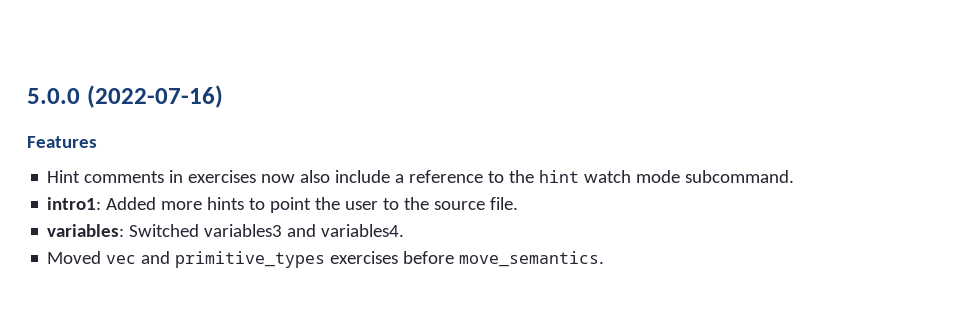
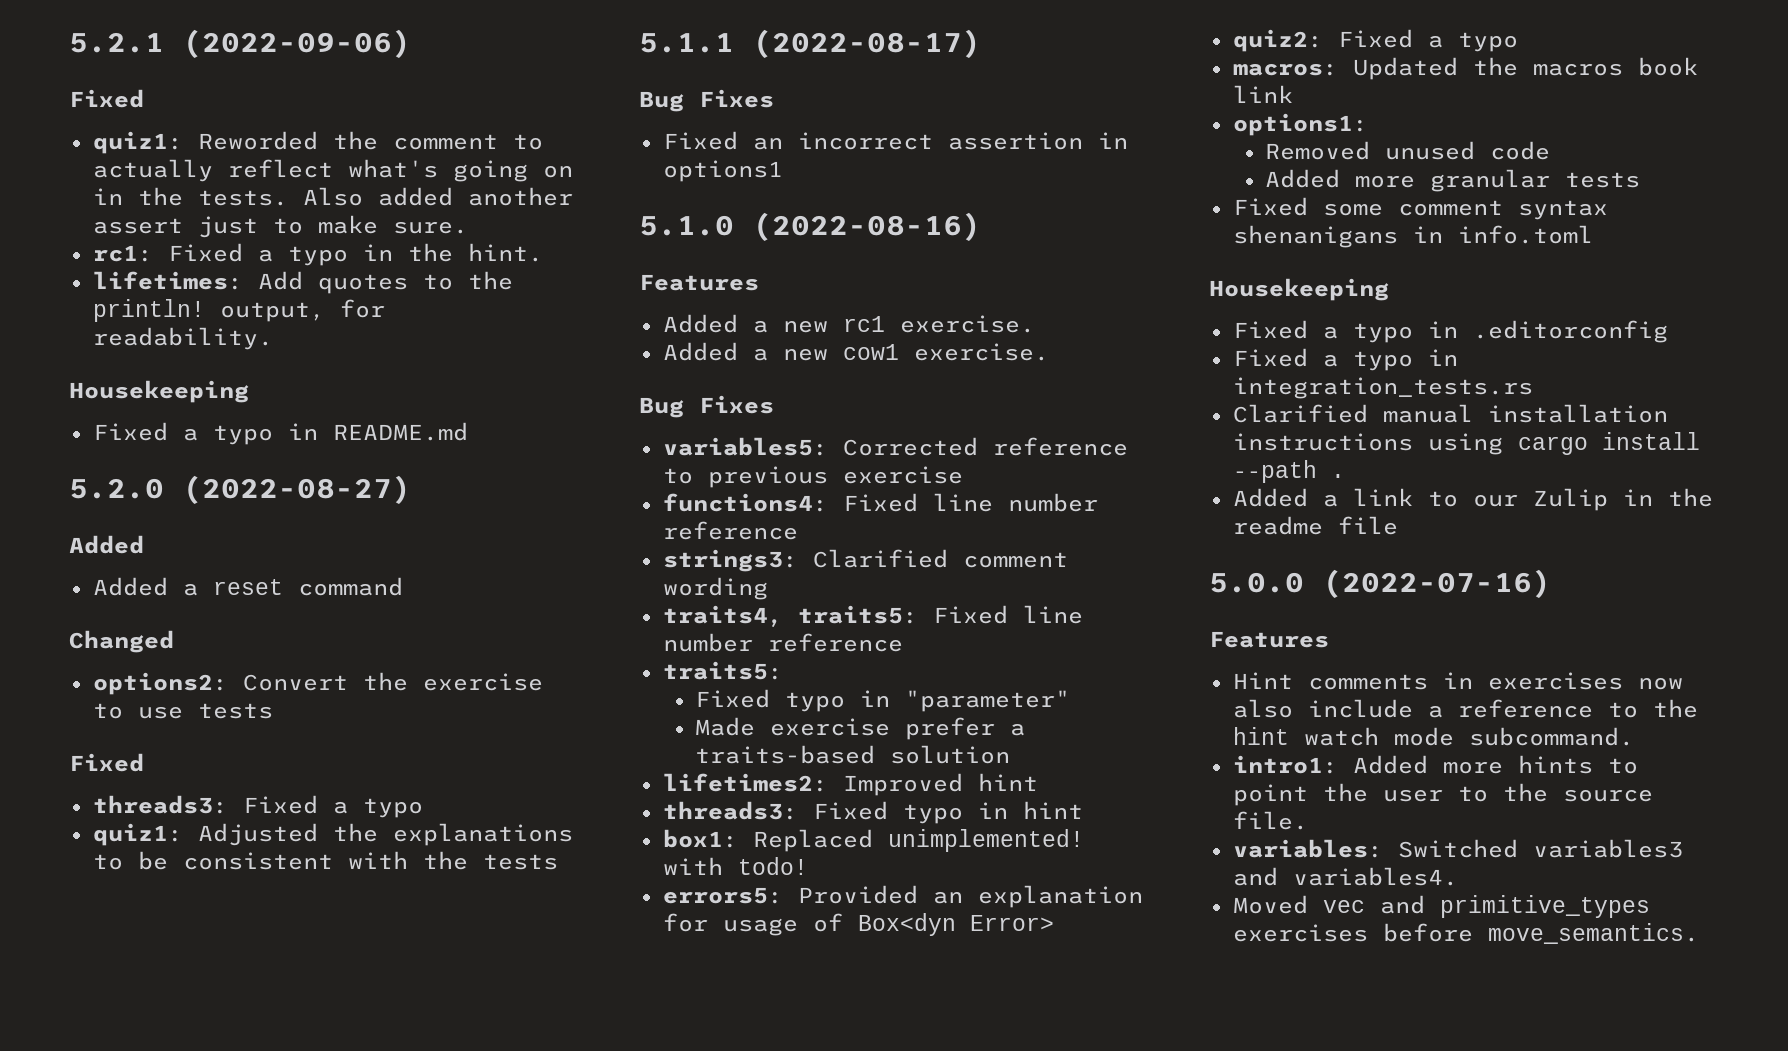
(27, 96) none -> [69,29,411,58] [69,89,144,108] [92,131,543,154] [92,159,573,182] [92,187,573,206] [92,215,468,238] [92,243,543,266] [92,271,513,294] [92,299,385,322] [92,327,273,350] [69,380,249,403] [92,422,468,445] [69,475,411,504] [69,535,144,554] [92,577,403,596] [69,630,174,653] [92,672,543,695] [92,703,273,719] [69,753,144,772] [92,795,423,818] [92,823,573,846] [92,851,558,870] [639,29,981,58] [639,89,774,112] [662,131,1128,150] [662,160,783,182] [639,212,981,241] [639,274,759,291] [662,314,1035,333] [662,342,1049,361] [639,395,774,418] [662,437,1128,456] [662,466,963,488] [662,493,1098,512] [662,521,798,540] [662,549,1068,572] [662,577,768,600] [662,605,1083,627] [662,633,903,652] [662,661,783,680] [695,689,1071,712] [695,717,1026,740] [695,745,1011,764] [662,773,1038,796] [662,801,1083,824] [662,829,1084,852] [662,857,808,875] [662,885,1143,908] [662,913,1054,936] [1232,29,1518,52] [1232,57,1698,80] [1232,85,1293,103] [1232,113,1368,136] [1265,141,1551,160] [1265,169,1641,192] [1232,197,1608,220] [1232,225,1593,248] [1209,278,1389,301] [1232,320,1668,343] [1232,348,1458,371] [1232,377,1533,399] [1232,404,1668,423] [1232,432,1700,455] [1232,460,1345,483] [1232,488,1713,511] [1232,516,1398,535] 5.2.1 (2022-09-06) // Fixed // quiz1: Reworded the comment to actually reflect what's going on in the tests. Also added another assert just to make sure. // rc1: Fixed a typo in the hint. // lifetimes: Add quotes to the println! output, for readability. // Housekeeping // Fixed a typo in README.md // 5.2.0 (2022-08-27) // Added // Added a reset command // Changed // options2: Convert the exercise to use tests // Fixed // threads3: Fixed a typo // quiz1: Adjusted the explanations to be consistent with the tests // 5.1.1 (2022-08-17) // Bug Fixes // Fixed an incorrect assertion in options1 // 5.1.0 (2022-08-16) // Features // Added a new rc1 exercise. // Added a new cow1 exercise. // Bug Fixes // variables5: Corrected reference to previous exercise // functions4: Fixed line number reference // strings3: Clarified comment wording // traits4, traits5: Fixed line number reference // traits5: // Fixed typo in "parameter" // Made exercise prefer a traits-based solution // lifetimes2: Improved hint // threads3: Fixed typo in hint // box1: Replaced unimplemented! with todo! // errors5: Provided an explanation for usage of Box<dyn Error> // quiz2: Fixed a typo // macros: Updated the macros book link // options1: // Removed unused code // Added more granular tests // Fixed some comment syntax shenanigans in info.toml // Housekeeping // Fixed a typo in .editorconfig // Fixed a typo in integration_tests.rs // Clarified manual installation instructions using cargo install --path . // Added a link to our Zulip in the readme file //

